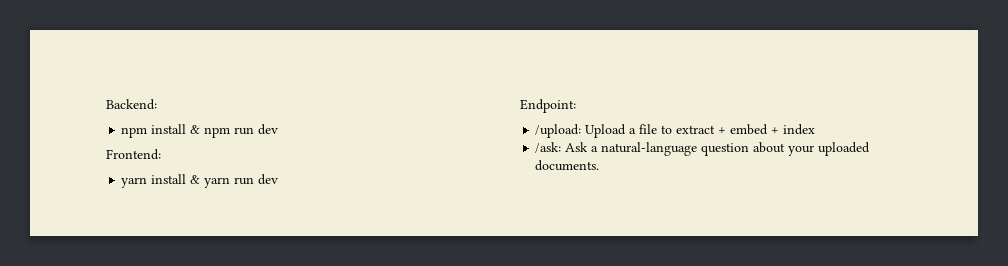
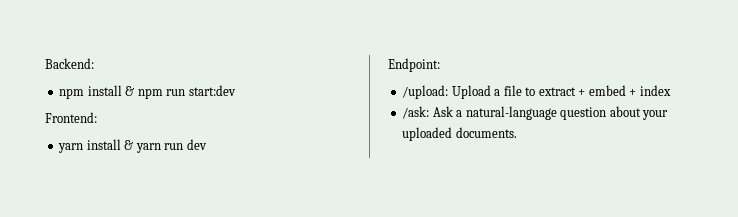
[258,124,279,135] dev -> [188,85,236,96] start:dev

